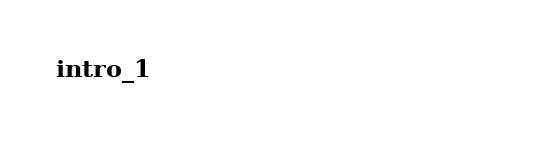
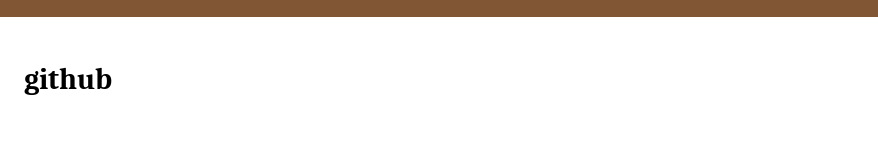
[56,59,151,83] intro_1 -> [24,67,112,95] github

